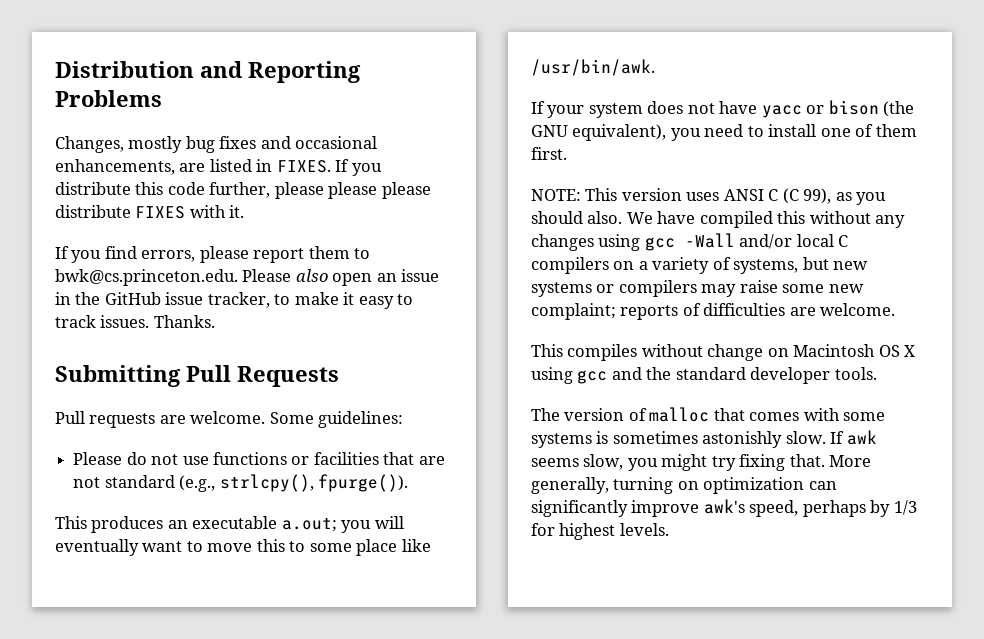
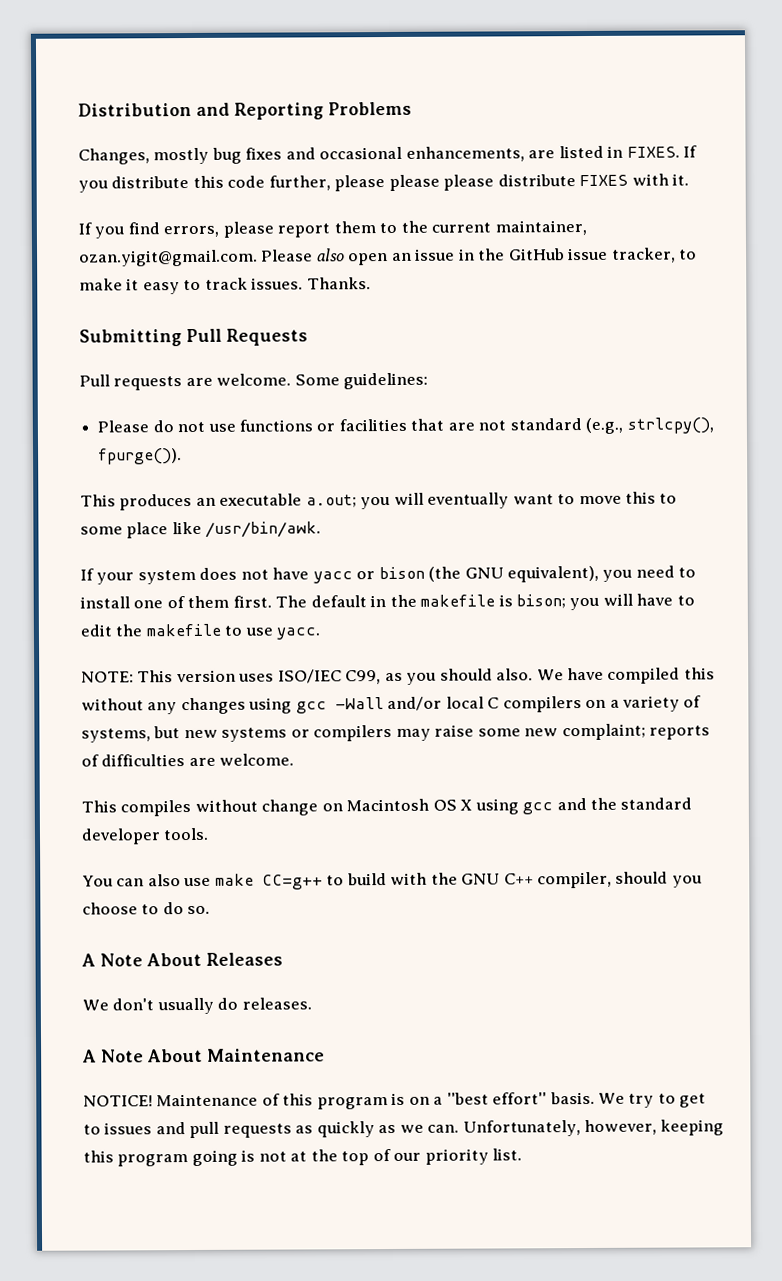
[55,269,238,286] bwk@cs.princeton.edu. -> [400,220,587,236] [79,249,258,267] the current maintainer, ozan.yigit@gmail.com.
(567, 153) none -> [275,593,695,611] [80,623,321,640] The default in the makefile is bison; you will have to edit the makefile to use yacc.
[723,188,832,204] ANSI C (C 99), -> [277,669,382,685] ISO/IEC C99,
[531,407,886,422] [531,430,877,448] [531,454,872,471] [531,477,837,494] [531,499,917,517] [531,523,669,540] The version of malloc that comes with some systems is sometimes astonishly slow. If awk seems slow, you might try fixing that. More generally, turning on optimization can significantly improve awk's speed, perhaps by 1/3 for highest levels. -> [82,871,702,890] [82,902,211,915] [81,952,283,967] [82,997,312,1015] [82,1048,325,1063] [83,1091,707,1110] [83,1119,725,1139] [83,1148,523,1167] You can also use make CC=g++ to build with the GNU C++ compiler, should you choose to do so. // A Note About Releases // We don't usually do releases. // A Note About Maintenance // NOTICE! Maintenance of this program is on a ''best effort'' basis. We try to get to issues and pull requests as quickly as we can. Unfortunately, however, keeping this program going is not at the top of our priority list.

